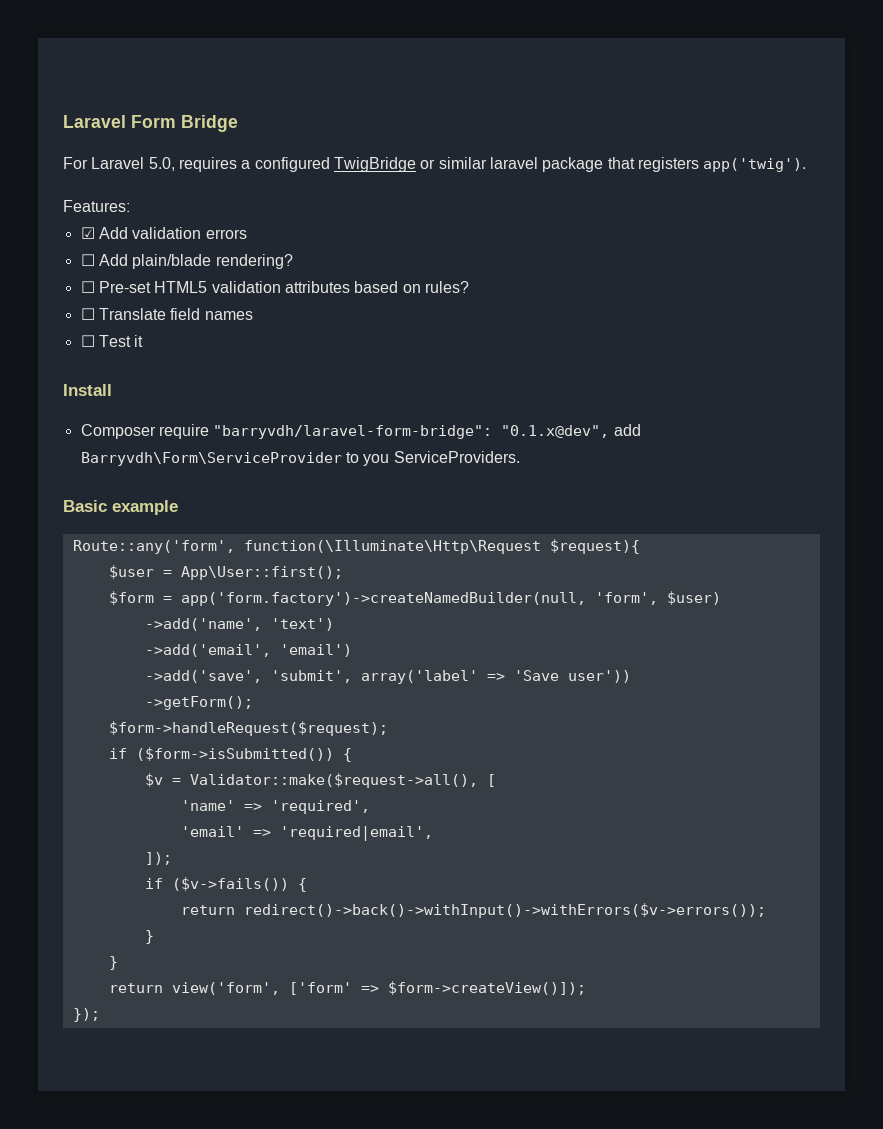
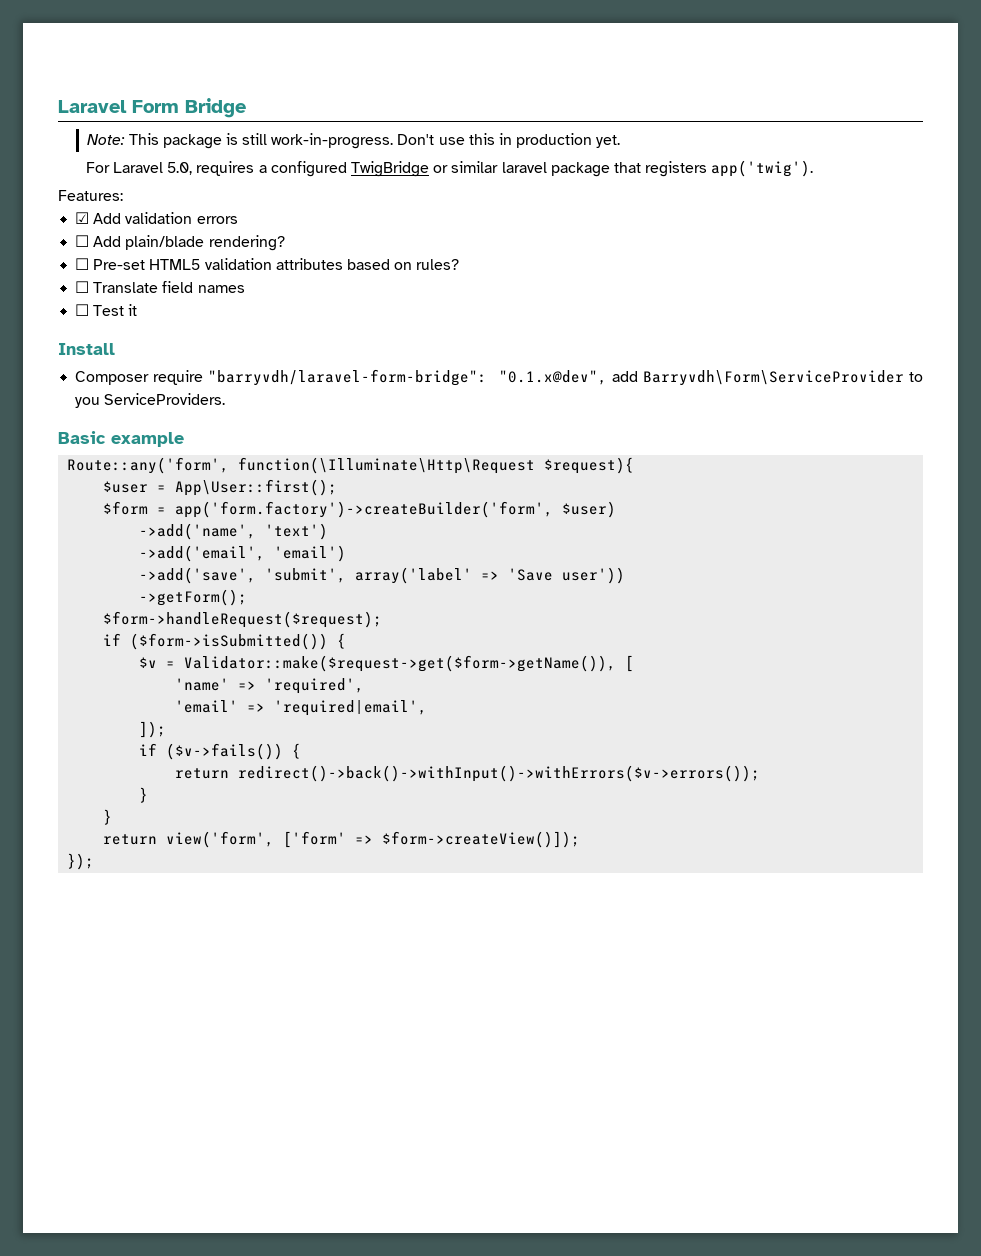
(238, 123) none -> [87,133,621,149] // Note: This package is still work-in-progress. Don't use this in production yet.
[180,592,658,606] app('form.factory')->createNamedBuilder(null, 'form', -> [175,501,554,518] app('form.factory')->createBuilder('form',
[189,773,478,788] Validator::make($request->all(), -> [184,655,617,672] Validator::make($request->get($form->getName()),

